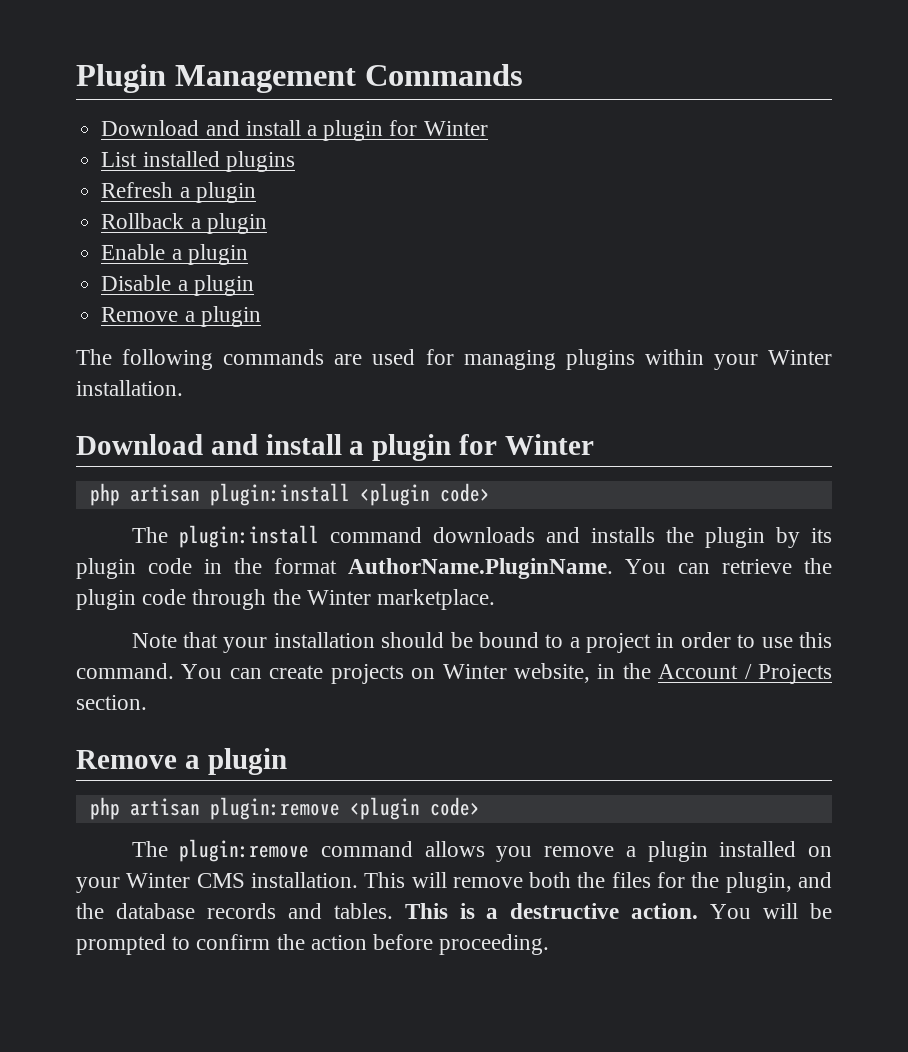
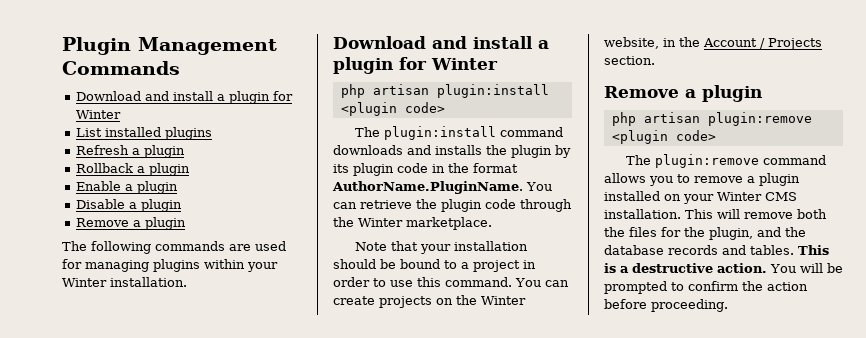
(436, 673) none -> [456,295,477,305] the
(533, 854) none -> [677,174,690,183] to

